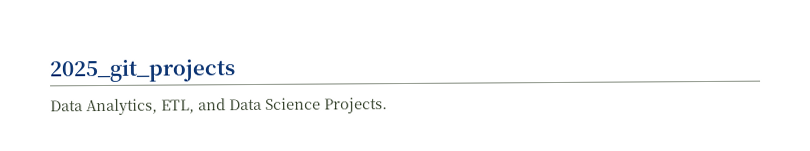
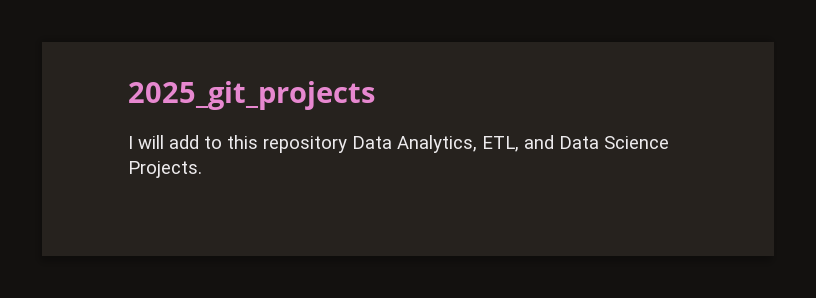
(236, 71) none -> [128,135,347,153] I will add to this repository

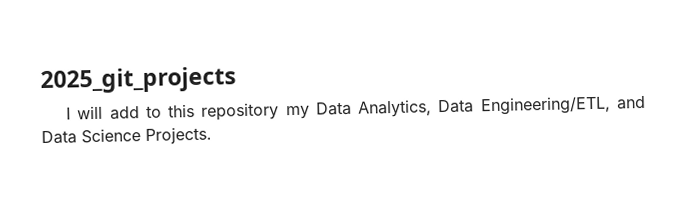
(347, 144) none -> [285,105,310,120] my
[482,136,519,152] ETL, -> [437,95,611,116] Data Engineering/ETL,

